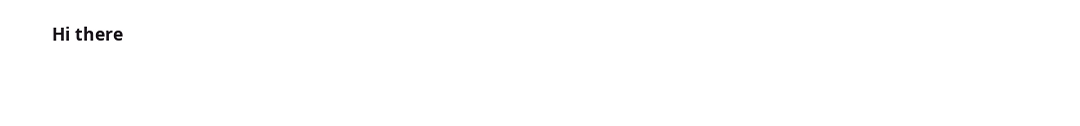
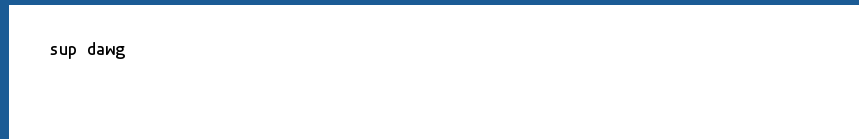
[51,26,123,41] Hi there -> [49,42,125,59] sup dawg

